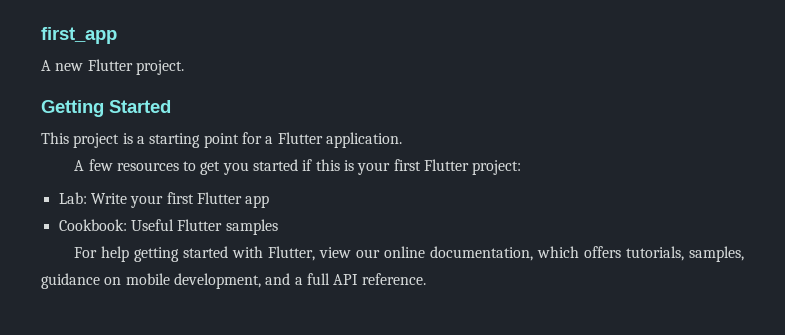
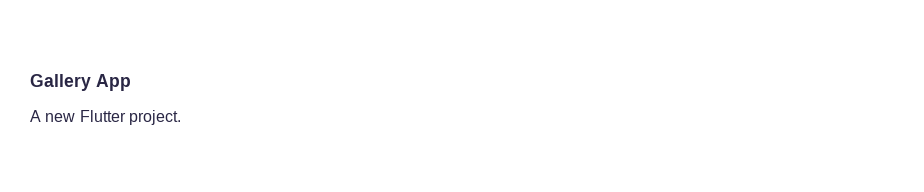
[41,27,117,44] first_app -> [30,74,131,91] Gallery App
[41,100,171,117] [41,132,402,148] [74,159,522,175] [58,192,270,208] [58,219,278,235] [74,246,745,262] [41,273,426,289] // Getting Started // This project is a starting point for a Flutter application. // A few resources to get you started if this is your first Flutter project: // Lab: Write your first Flutter app // Cookbook: Useful Flutter samples // For help getting started with Flutter, view our online documentation, which offers tutorials, samples, guidance on mobile development, and a full API reference. -> (181, 117) none

